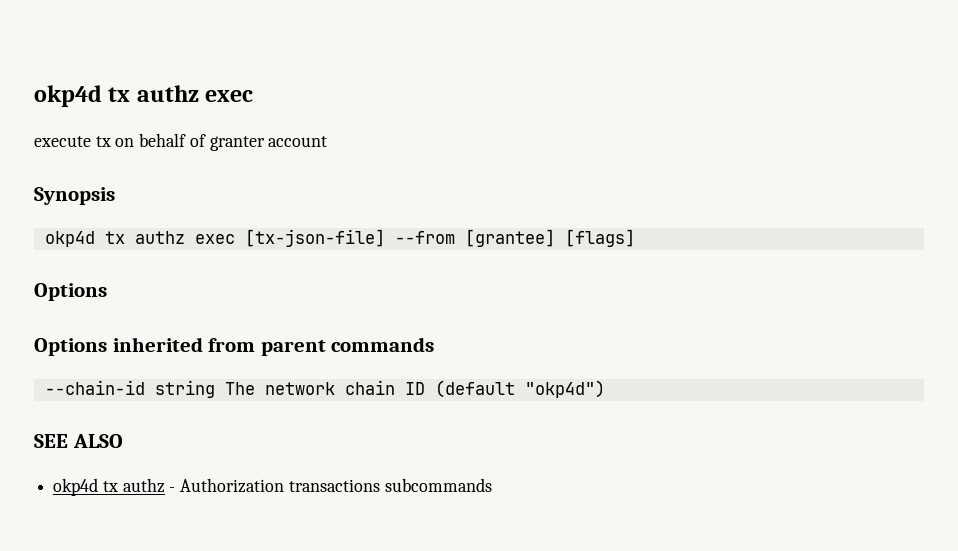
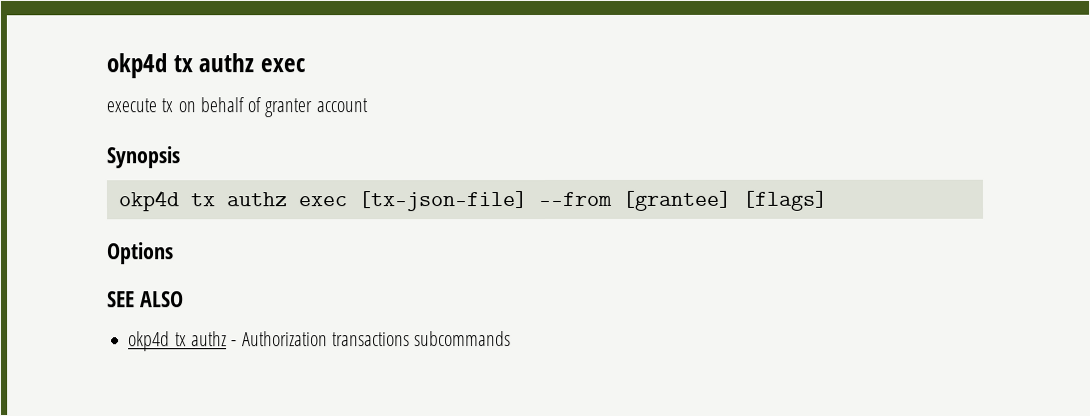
[34,337,435,356] [44,380,605,398] // Options inherited from parent commands // --chain-id string The network chain ID (default "okp4d") -> (174, 253) none

